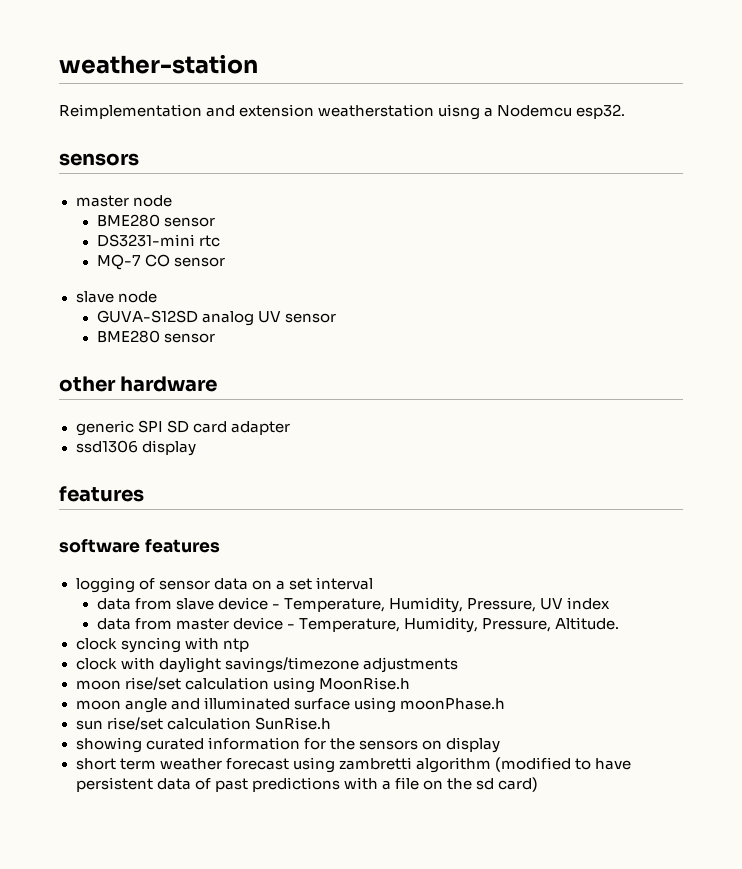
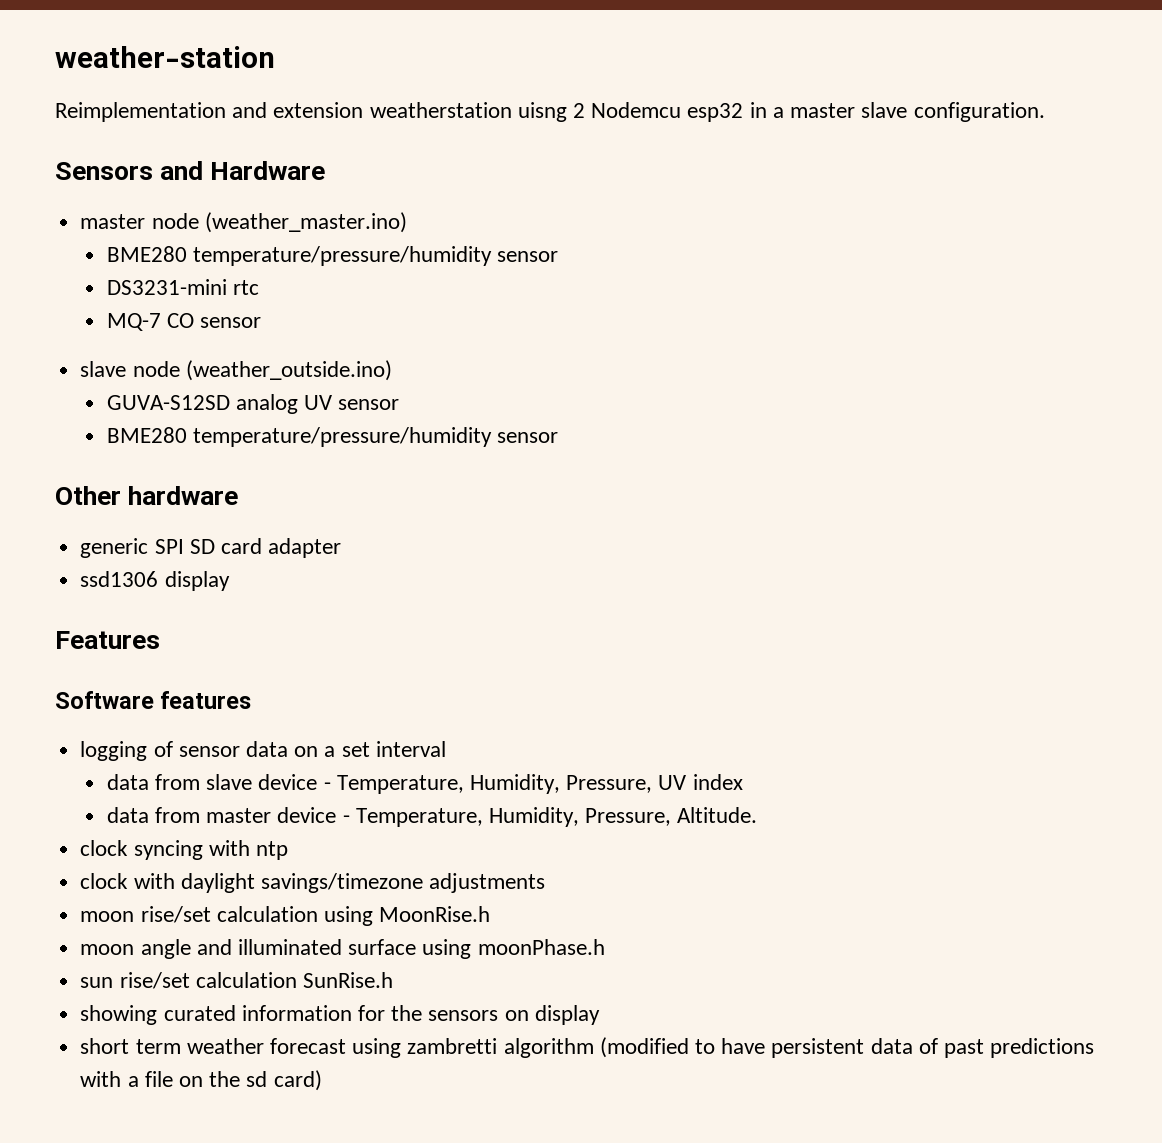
[484,104,626,119] [59,153,139,166] a Nodemcu esp32. // sensors -> [573,102,1045,122] [55,161,326,180] 2 Nodemcu esp32 in a master slave configuration. // Sensors and Hardware
[96,214,160,227] // BME280 -> [204,212,407,233] [106,246,492,266] (weather_master.ino) // BME280 temperature/pressure/humidity
(157, 297) none -> [185,360,392,381] (weather_outside.ino)
[163,333,215,343] [59,376,116,392] sensor // other -> [192,427,559,447] [55,486,121,505] temperature/pressure/humidity sensor // Other
[59,486,144,502] [59,539,140,553] features // software -> [55,631,160,649] [55,691,154,709] Features // Software

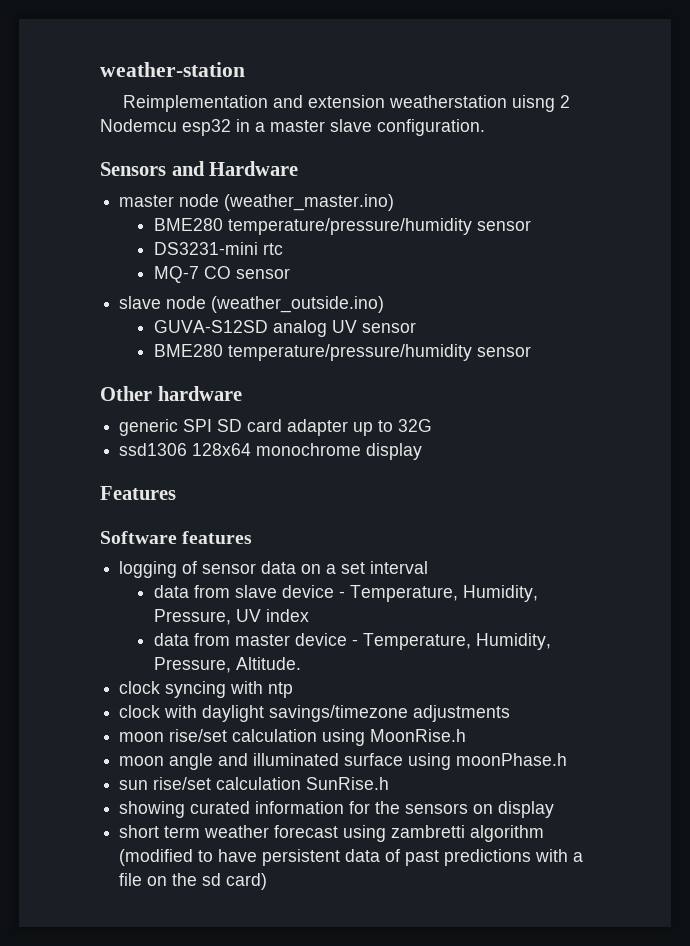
(342, 548) none -> [353,419,433,436] up to 32G
(159, 579) none -> [192,443,362,456] 128x64 monochrome

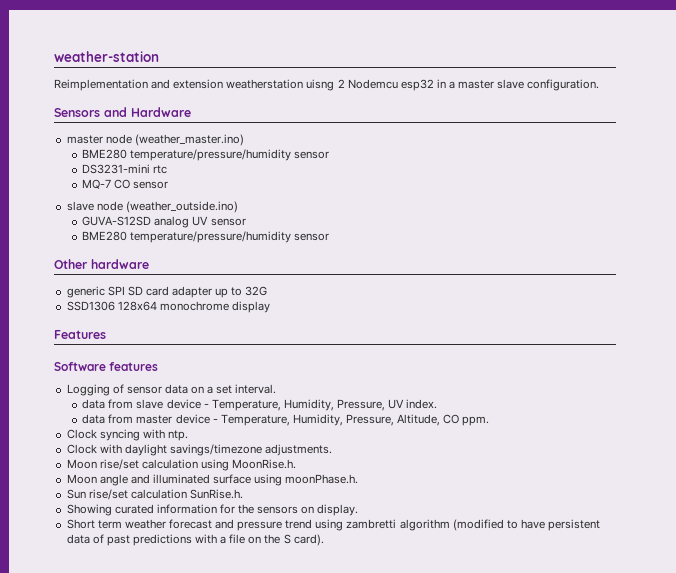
[119,443,188,456] ssd1306 -> [66,301,115,311] SSD1306
[119,561,178,578] logging -> [66,384,110,396] Logging
[370,561,429,574] interval -> [235,384,277,394] interval.
[265,609,309,622] index -> [406,399,438,409] index.
[235,657,301,670] [119,681,294,698] [119,705,161,718] Altitude. // clock syncing with ntp // clock -> [397,414,490,426] [66,429,188,441] [66,444,97,454] Altitude, CO ppm. // Clock syncing with ntp. // Clock
[413,705,511,722] [119,732,165,742] adjustments // moon -> [265,444,333,456] [66,459,97,469] adjustments. // Moon
[370,729,467,742] [119,756,165,766] MoonRise.h // moon -> [232,459,297,469] [66,474,97,484] MoonRise.h. // Moon
[456,753,568,766] [119,777,390,790] [119,801,186,818] moonPhase.h // sun rise/set calculation SunRise.h // showing -> [285,474,359,484] [66,489,243,500] [66,504,112,516] moonPhase.h. // Sun rise/set calculation SunRise.h. // Showing
[498,801,555,818] [119,825,160,838] display // short -> [317,504,359,516] [66,519,95,529] display. // Short
(339, 831) none -> [215,519,313,531] and pressure trend
[202,873,268,890] sd card) -> [283,534,324,546] S card).

